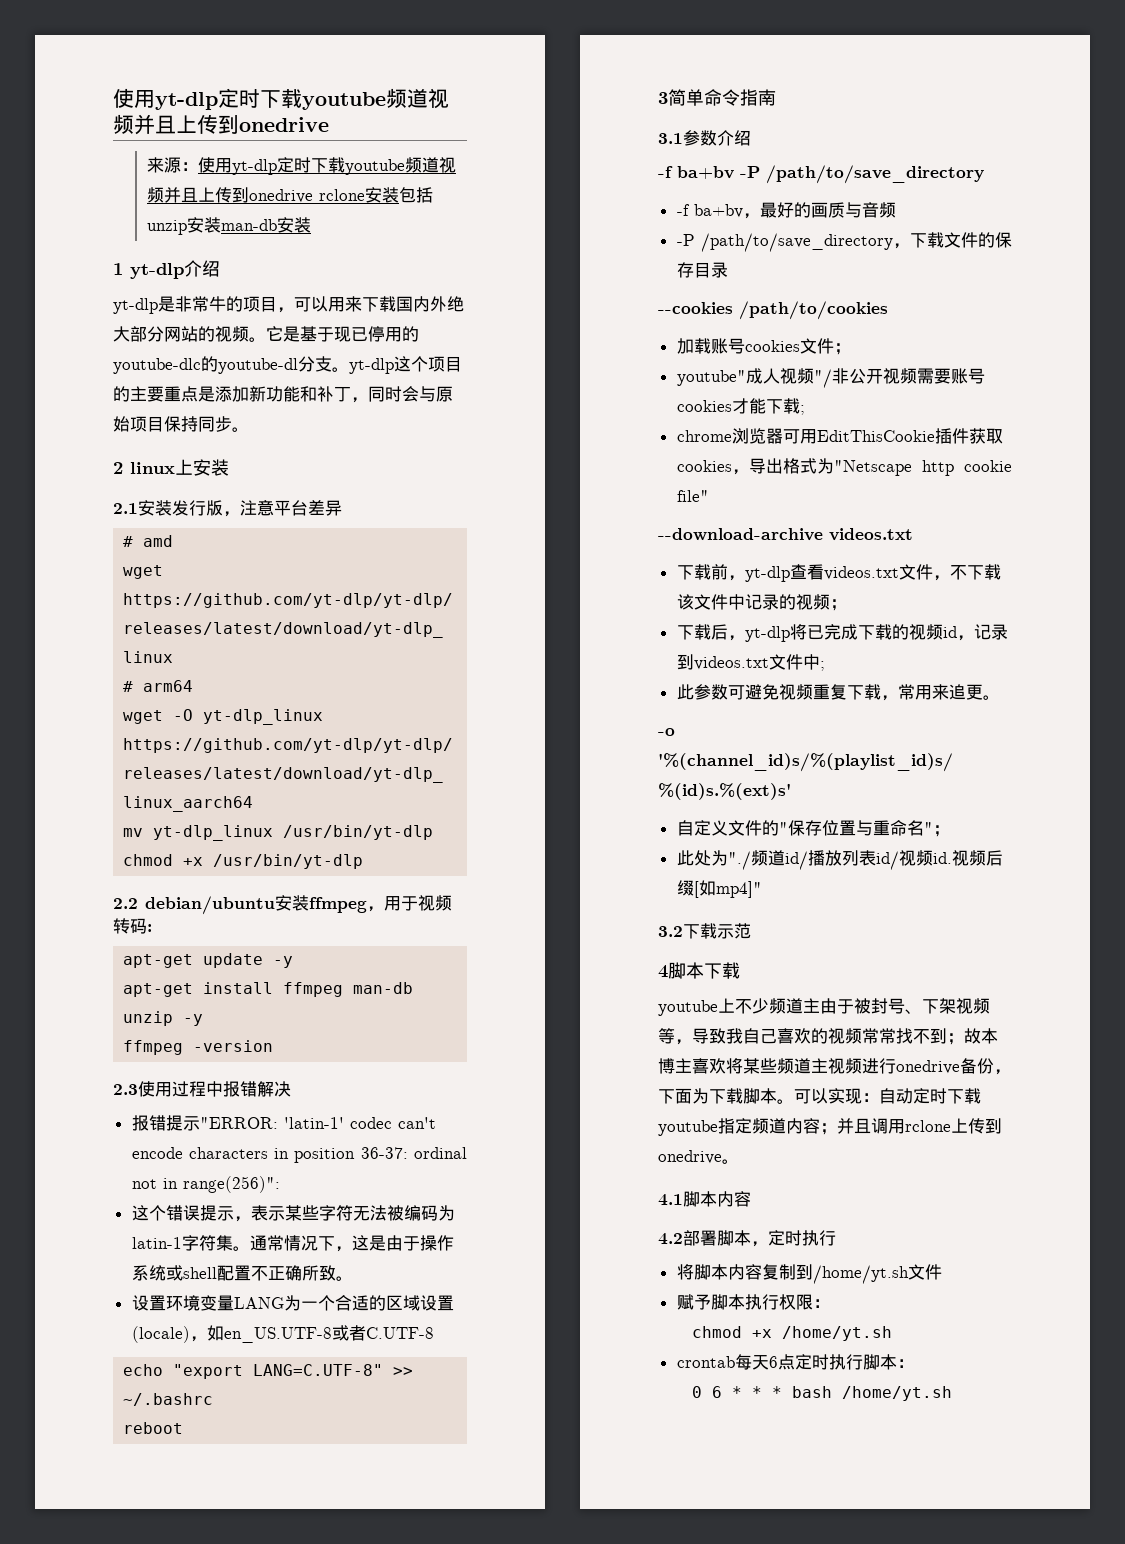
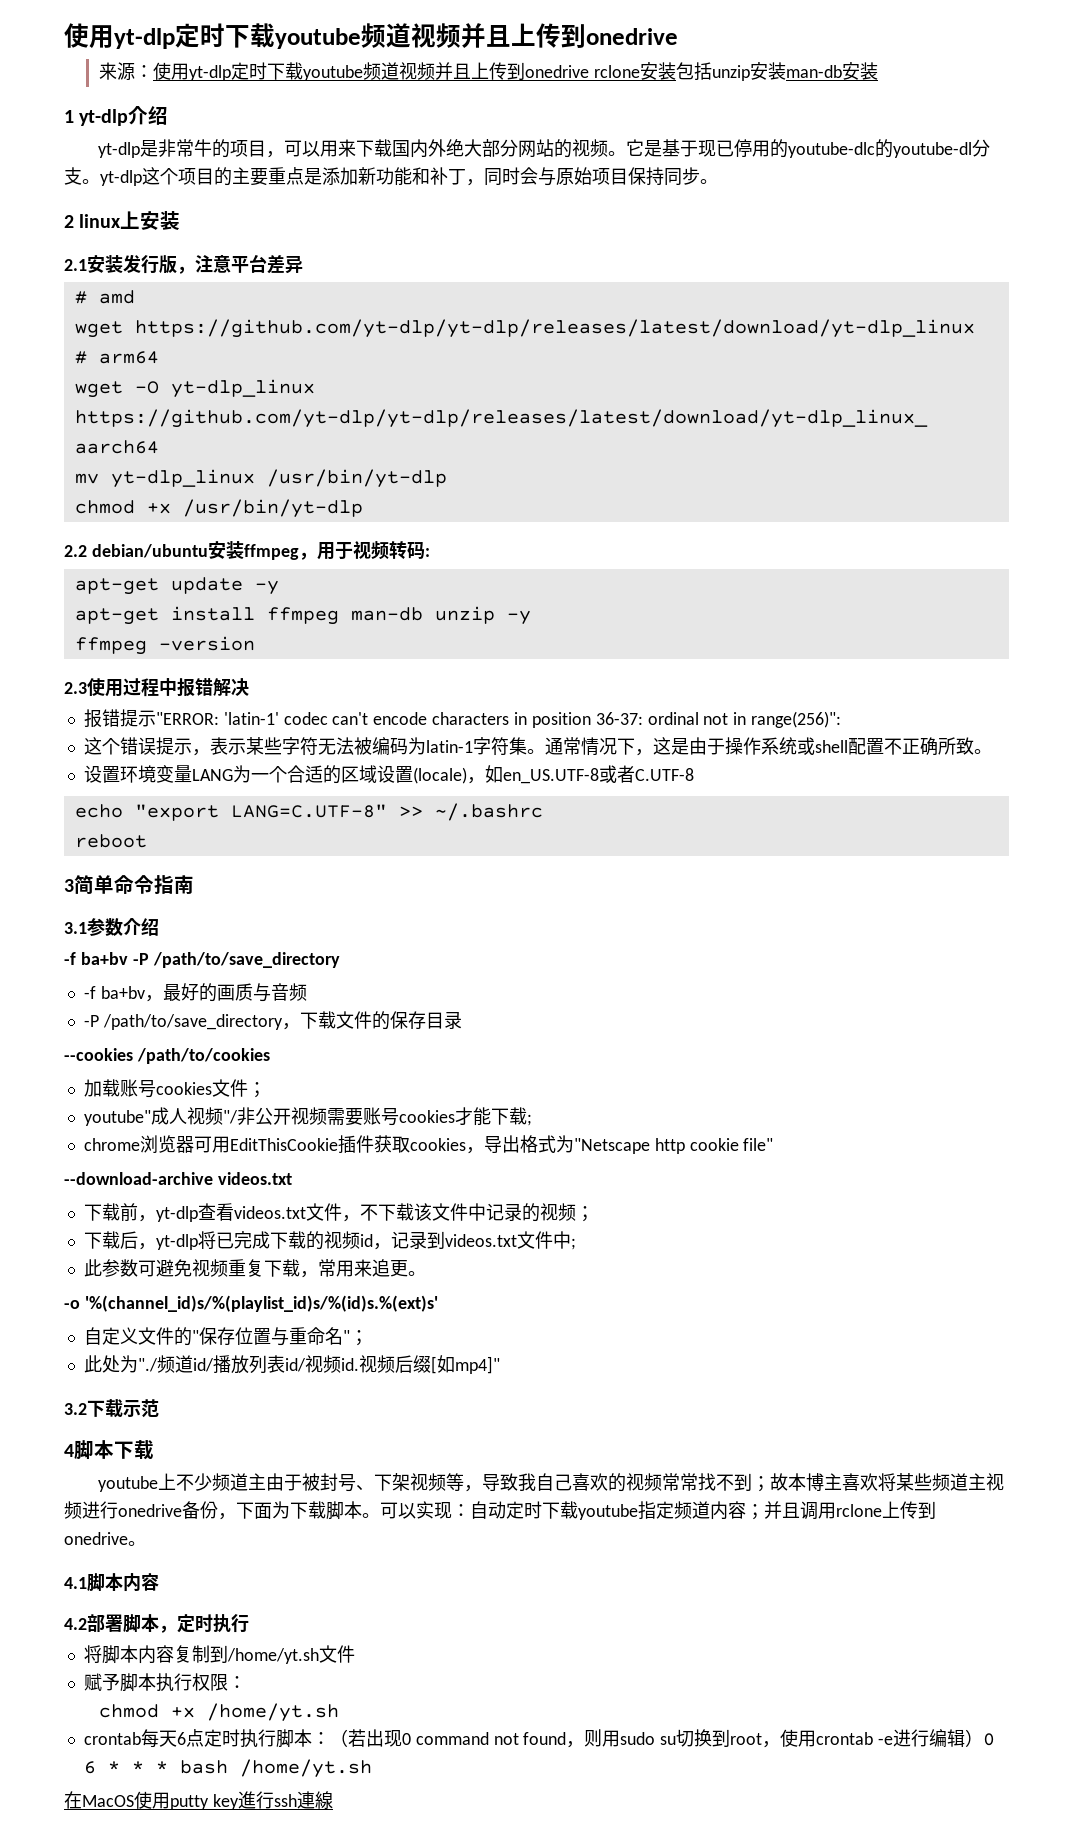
(914, 1363) // -> [329,1729,984,1748] （若出现0 command not found，则用sudo su切换到root，使用crontab -e进行编辑）
(952, 1393) none -> [64,1791,333,1810] // 在MacOS使用putty key進行ssh連線

